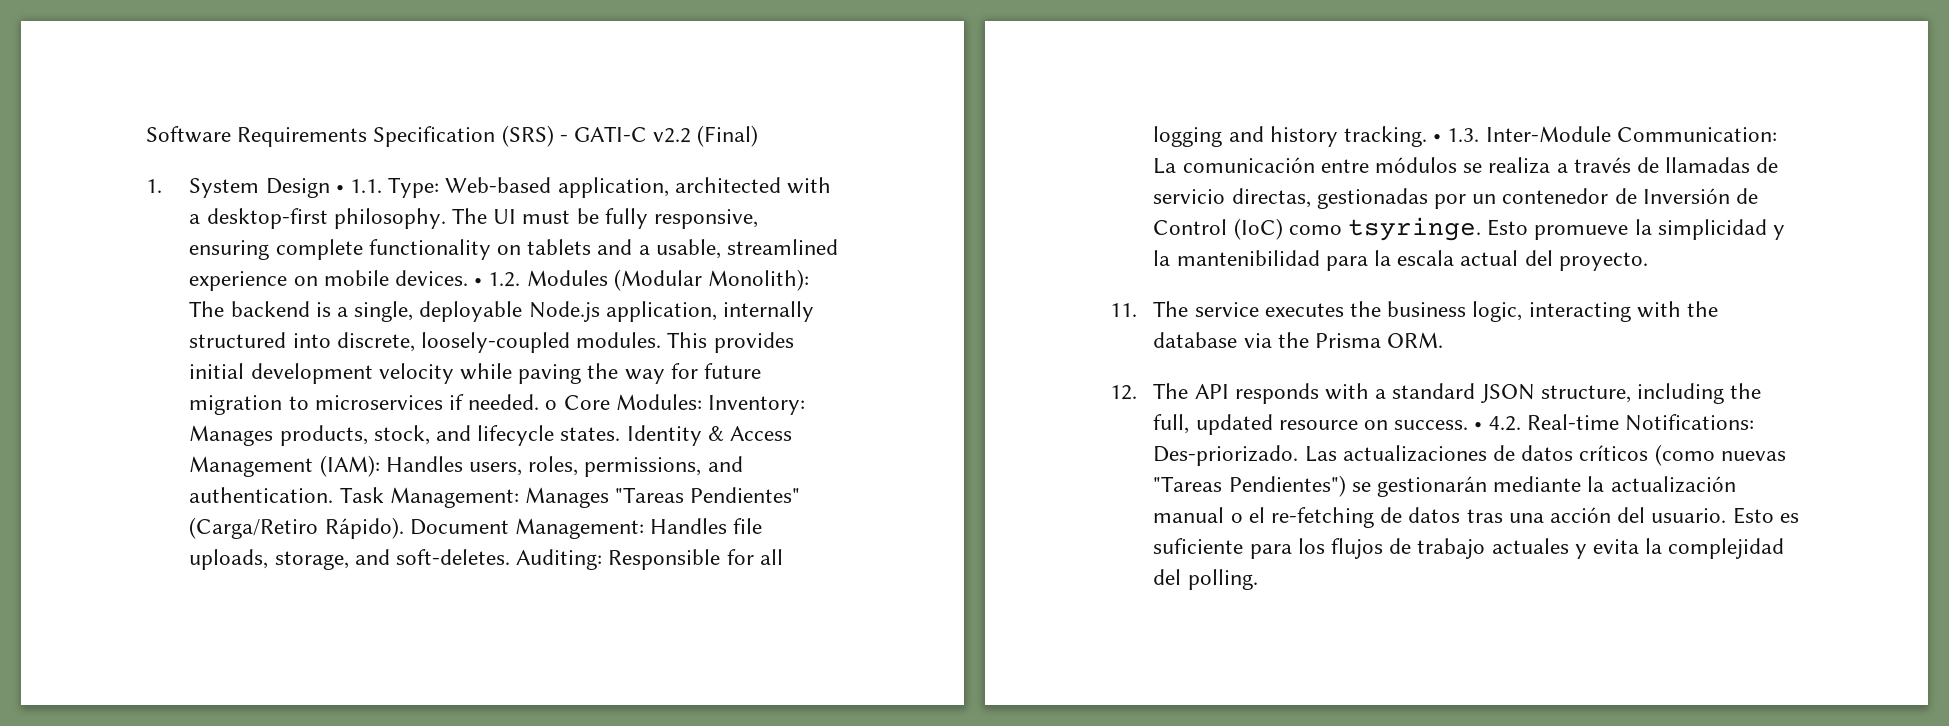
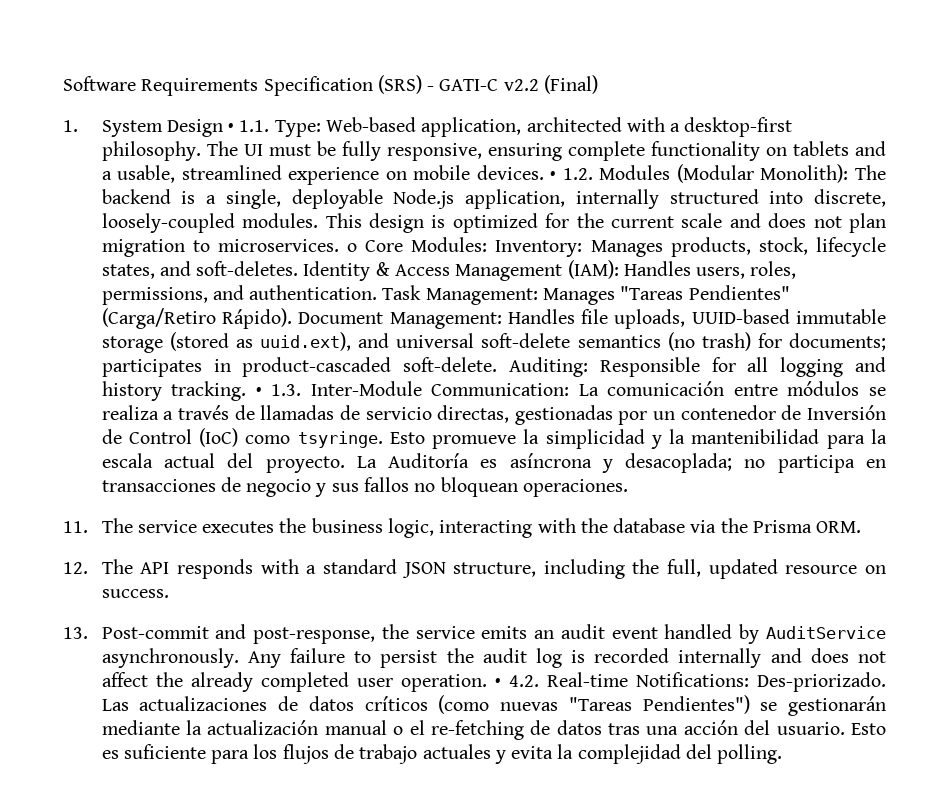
[713,332,794,353] [189,363,762,384] [189,394,540,415] provides initial development velocity while paving the way for future migration to microservices if needed. -> [368,213,887,233] [101,239,339,257] design is optimized for the current scale and does not plan migration to microservices.
[435,425,621,446] and lifecycle states. -> [816,237,887,257] [101,261,299,279] lifecycle states, and soft-deletes.
[274,549,510,570] storage, and soft-deletes. -> [691,309,887,324] [101,332,886,353] [101,357,498,377] UUID-based immutable storage (stored as uuid.ext), and universal soft-delete semantics (no trash) for documents; participates in product-cascaded soft-delete.
(1648, 261) none -> [356,453,886,473] [101,477,628,497] La Auditoría es asíncrona y desacoplada; no participa en transacciones de negocio y sus fallos no bloquean operaciones.
(1469, 425) none -> [63,624,886,644] [101,648,886,668] [101,672,487,692] // 13. Post-commit and post-response, the service emits an audit event handled by AuditService asynchronously. Any failure to persist the audit log is recorded internally and does not affect the already completed user operation.

